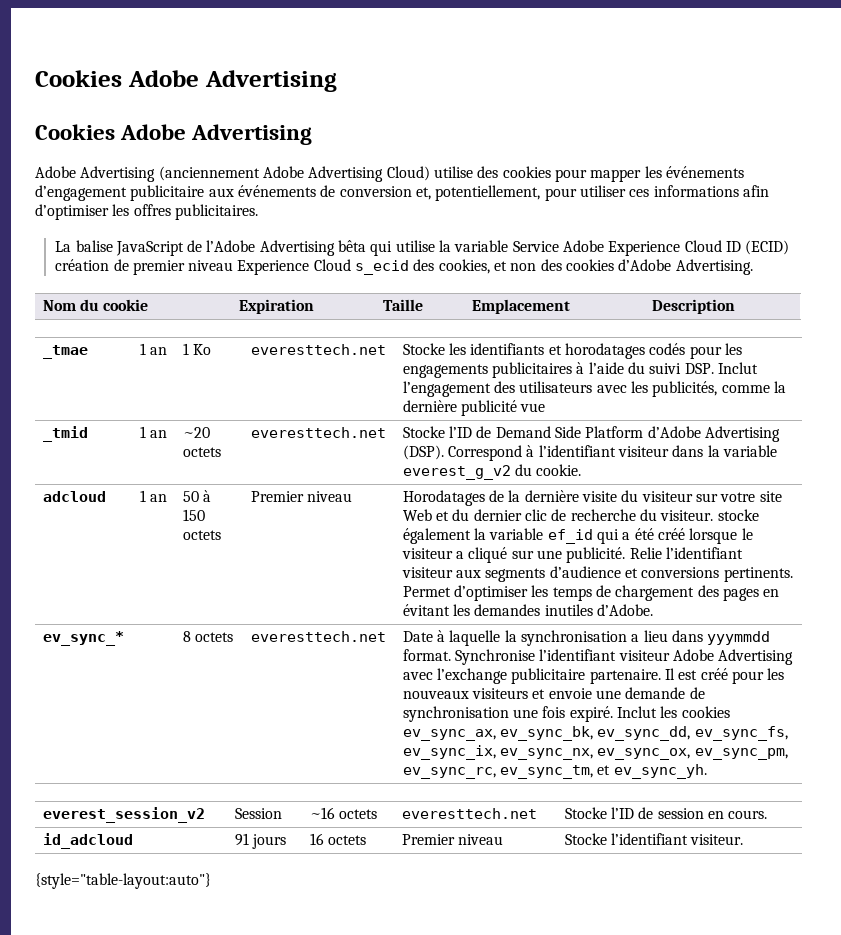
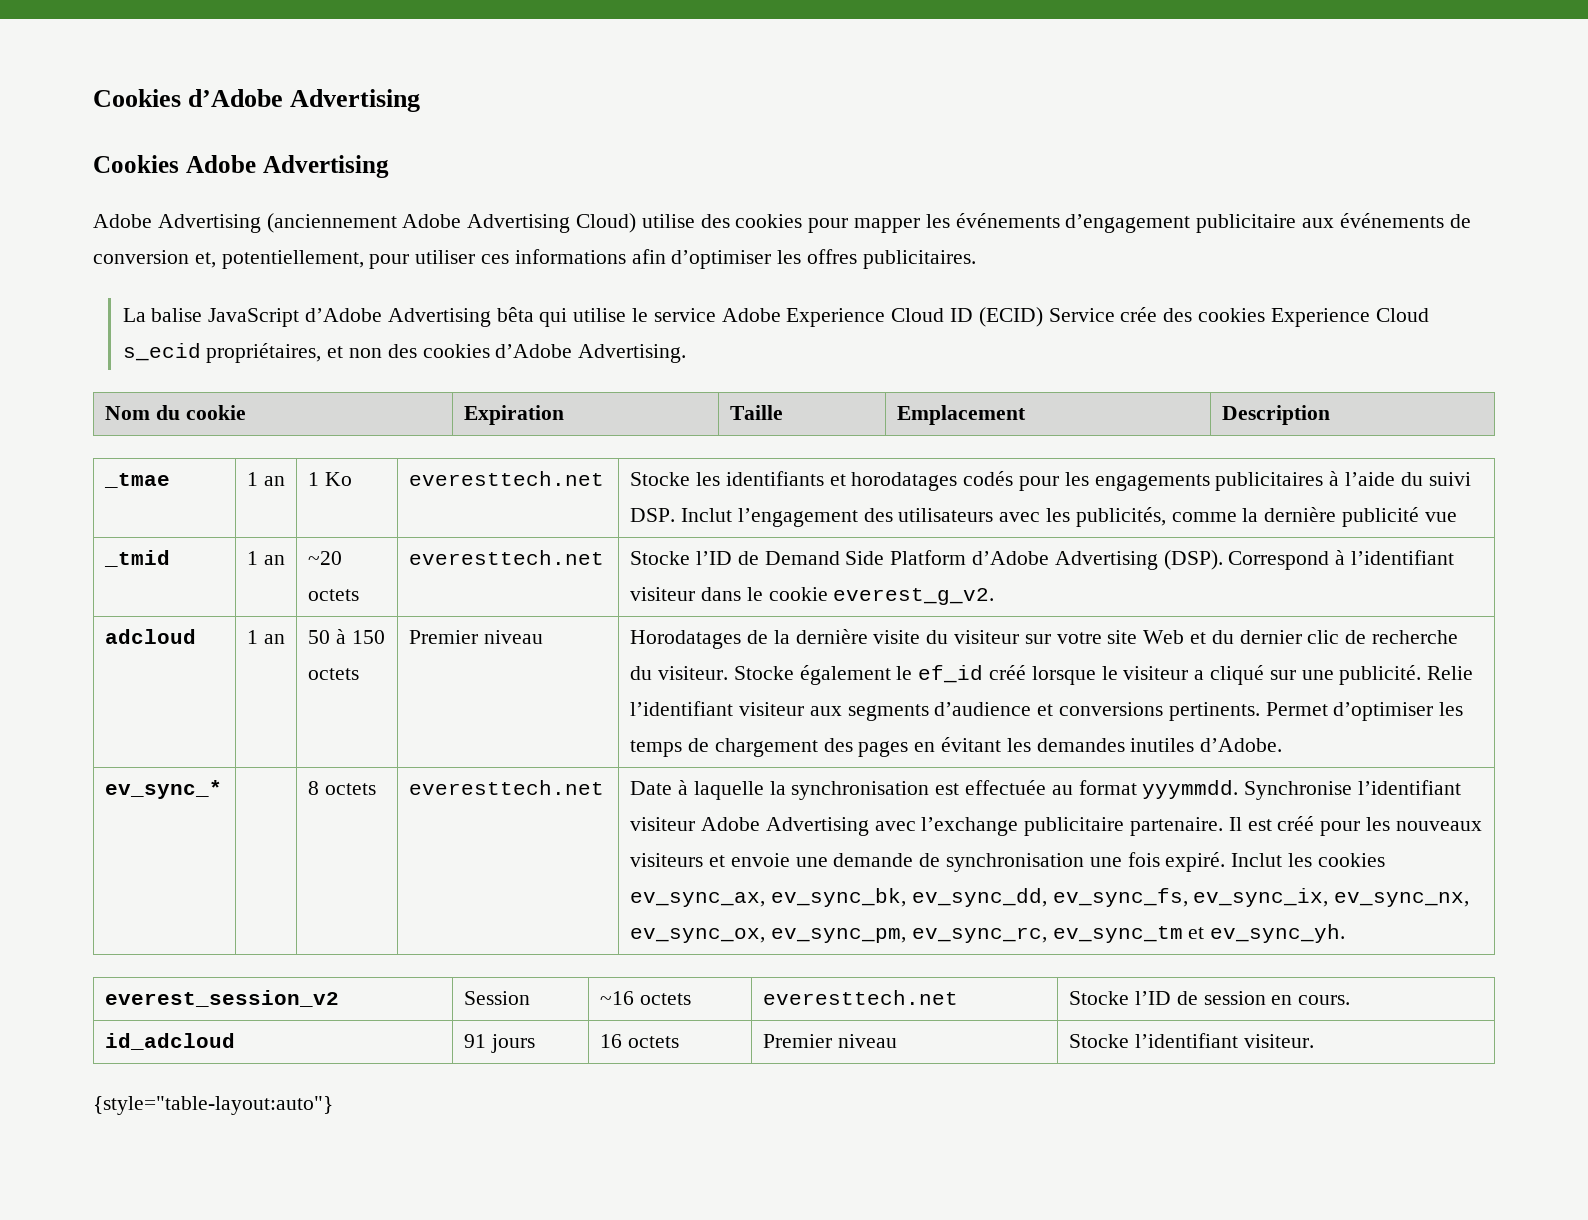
[35,70,199,87] Cookies Adobe -> [93,89,284,107] Cookies d’Adobe
[187,240,256,252] de l’Adobe -> [305,308,383,322] d’Adobe
[439,240,559,252] la variable Service -> [632,308,716,322] le service
[55,259,234,275] création de premier niveau -> [1048,307,1266,322] Service crée des cookies
[413,259,490,274] des cookies, -> [206,343,322,363] propriétaires,
[707,445,778,457] [402,464,582,480] la variable everest_g_v2 du cookie. -> [746,587,995,605] le cookie everest_g_v2.
[717,509,759,521] [402,528,654,544] stocke également la variable ef_id qui a été -> [733,665,984,685] Stocke également le ef_id
[631,630,771,645] [402,649,451,661] a lieu dans yyymmdd format. -> [935,780,1239,799] est effectuée au format yyymmdd.
[500,765,594,779] ev_sync_tm, -> [1052,926,1183,943] ev_sync_tm

